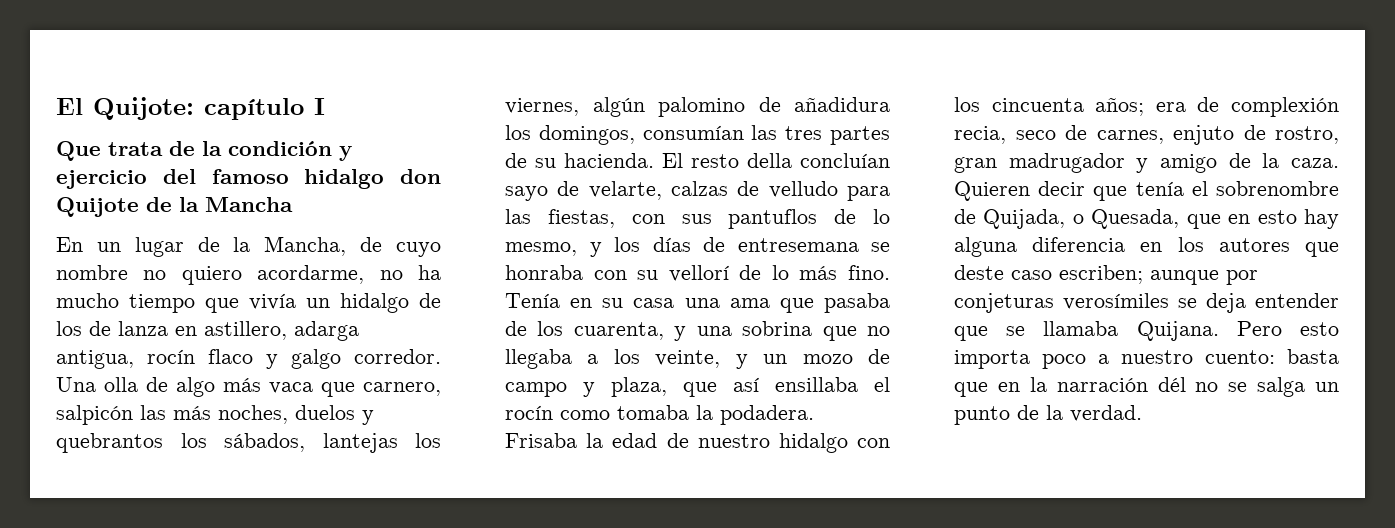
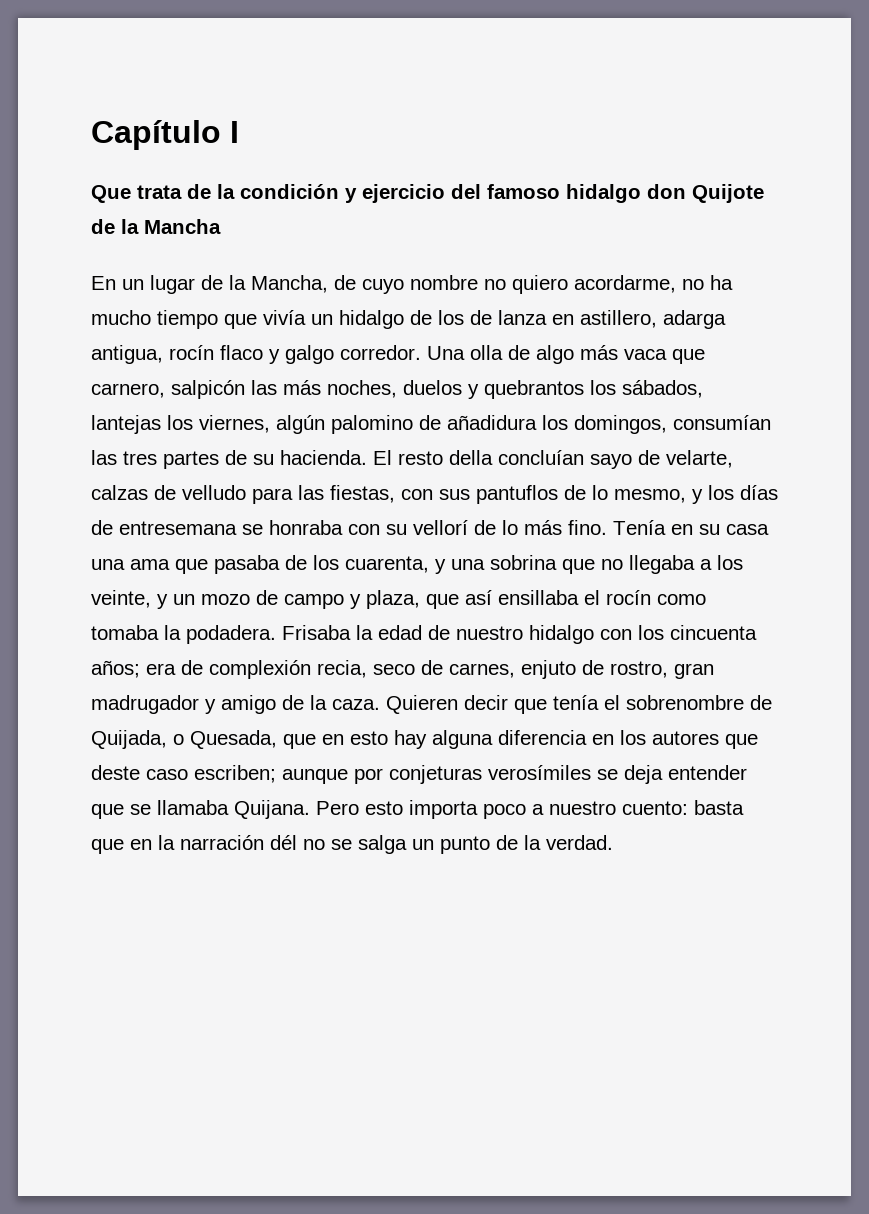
[56,97,304,120] El Quijote: capítulo -> [91,120,221,150] Capítulo

